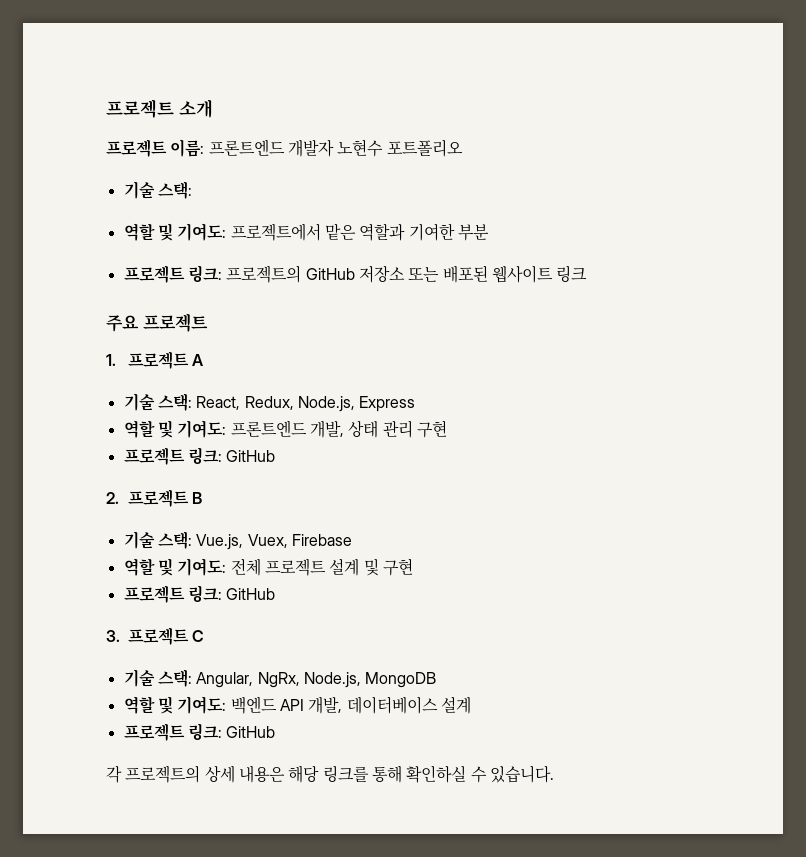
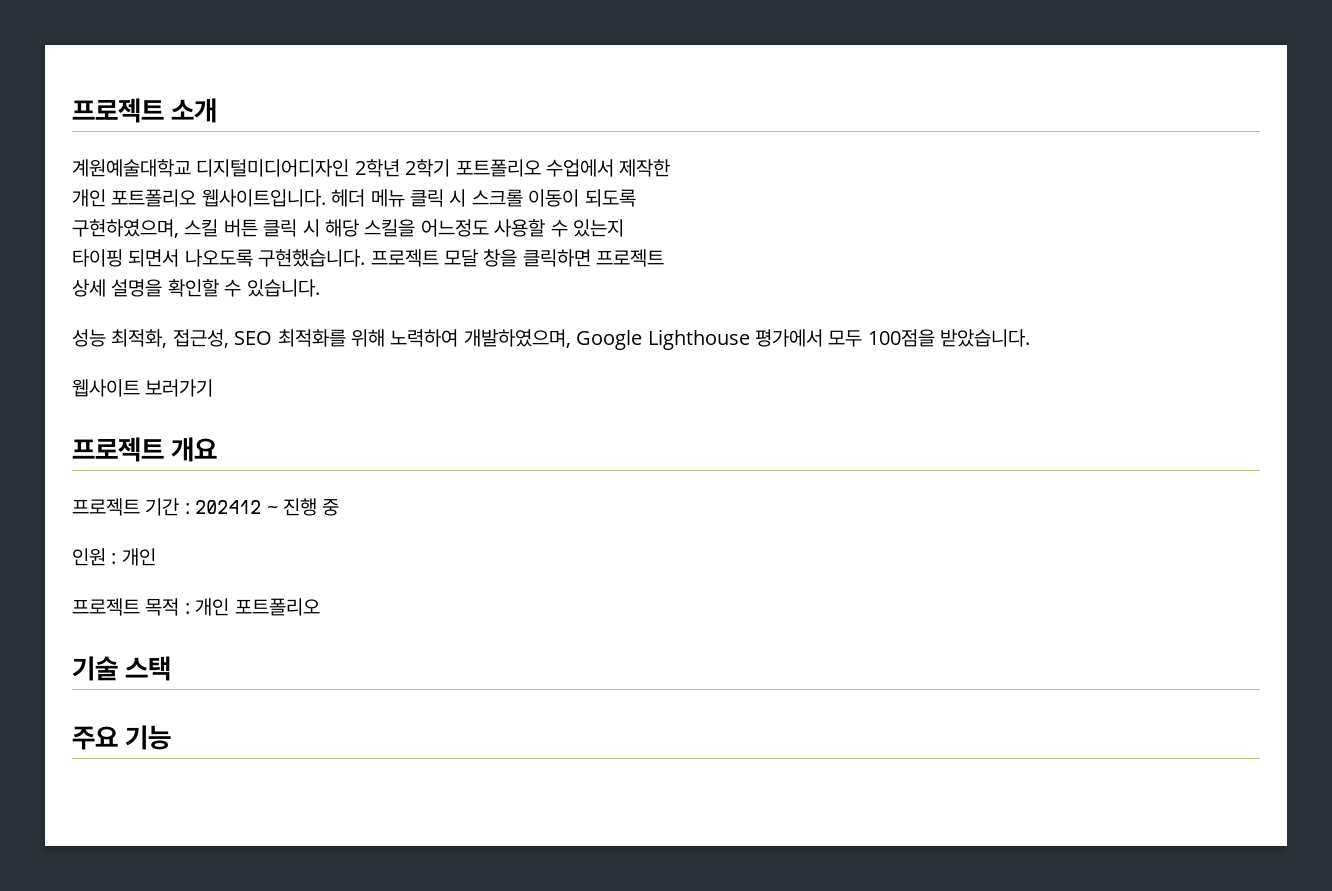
[106,139,463,157] [123,181,192,199] [123,223,489,241] [123,265,588,283] [106,313,208,332] [106,351,204,369] [123,393,416,412] [123,420,447,438] [123,447,276,465] [106,489,203,507] [123,531,352,550] [123,558,413,576] [123,585,276,603] [106,627,205,645] [123,669,437,688] [123,696,471,714] [123,723,276,741] [106,765,554,783] 프로젝트 이름: 프론트엔드 개발자 노현수 포트폴리오 // 기술 스택: // 역할 및 기여도: 프로젝트에서 맡은 역할과 기여한 부분 // 프로젝트 링크: 프로젝트의 GitHub 저장소 또는 배포된 웹사이트 링크 // 주요 프로젝트 // 1. 프로젝트 A // 기술 스택: React, Redux, Node.js, Express // 역할 및 기여도: 프론트엔드 개발, 상태 관리 구현 // 프로젝트 링크: GitHub // 2. 프로젝트 B // 기술 스택: Vue.js, Vuex, Firebase // 역할 및 기여도: 전체 프로젝트 설계 및 구현 // 프로젝트 링크: GitHub // 3. 프로젝트 C // 기술 스택: Angular, NgRx, Node.js, MongoDB // 역할 및 기여도: 백엔드 API 개발, 데이터베이스 설계 // 프로젝트 링크: GitHub // 각 프로젝트의 상세 내용은 해당 링크를 통해 확인하실 수 있습니다. -> [72,159,671,177] [72,189,636,207] [72,219,624,238] [72,249,665,267] [72,279,320,297] [72,329,1031,350] [72,379,214,397] [72,437,218,462] [72,498,340,516] [72,548,156,566] [72,598,320,616] [72,656,172,681] [72,725,172,750] 계원예술대학교 디지털미디어디자인 2학년 2학기 포트폴리오 수업에서 제작한 // 개인 포트폴리오 웹사이트입니다. 헤더 메뉴 클릭 시 스크롤 이동이 되도록 // 구현하였으며, 스킬 버튼 클릭 시 해당 스킬을 어느정도 사용할 수 있는지 // 타이핑 되면서 나오도록 구현했습니다. 프로젝트 모달 창을 클릭하면 프로젝트 // 상세 설명을 확인할 수 있습니다. // 성능 최적화, 접근성, SEO 최적화를 위해 노력하여 개발하였으며, Google Lighthouse 평가에서 모두 100점을 받았습니다. // 웹사이트 보러가기 // 프로젝트 개요 // 프로젝트 기간 : 202412 ~ 진행 중 // 인원 : 개인 // 프로젝트 목적 : 개인 포트폴리오 // 기술 스택 // 주요 기능

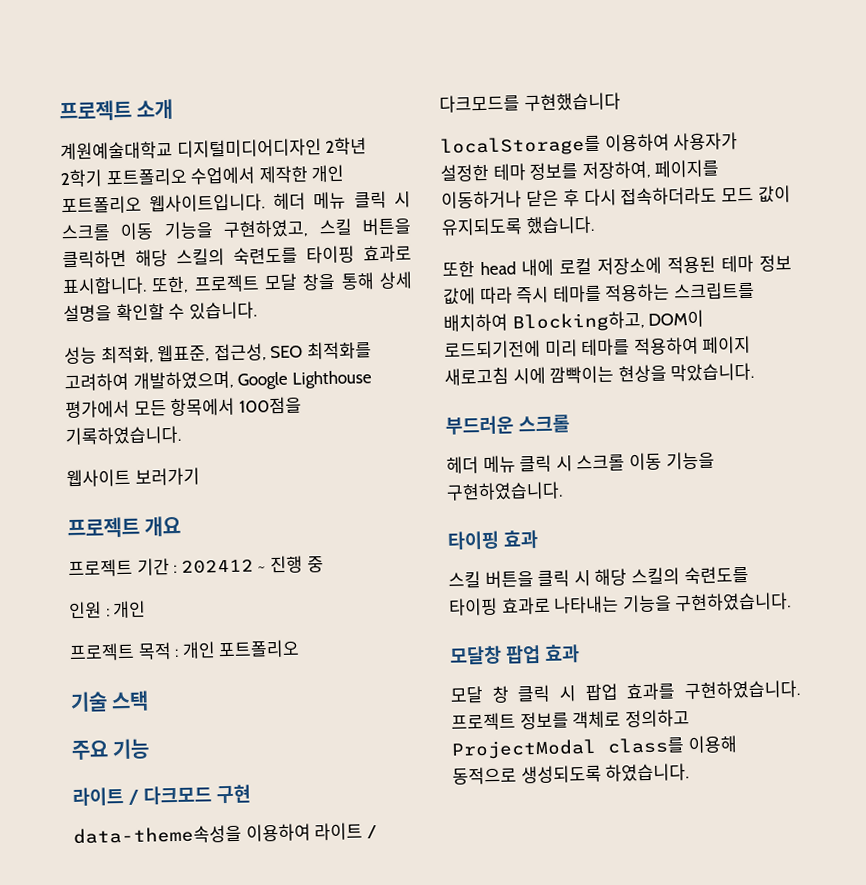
(671, 168) // -> (308, 174) none
[528,189,636,207] [72,219,624,238] [72,249,366,267] 이동이 되도록 // 구현하였으며, 스킬 버튼 클릭 시 해당 스킬을 어느정도 사용할 수 있는지 // 타이핑 되면서 나오도록 구현했습니다. -> [120,217,412,240] [62,244,412,269] [62,276,190,296] 이동 기능을 구현하였고, 스킬 버튼을 클릭하면 해당 스킬의 숙련도를 타이핑 효과로 표시합니다. 또한,
[522,249,665,267] 클릭하면 프로젝트 // -> [340,272,375,290] 통해
(168, 338) none -> [157,344,211,363] 웹표준,
[351,329,459,347] 위해 노력하여 -> [64,372,129,392] 고려하여
[828,329,1031,347] 모두 100점을 받았습니다. -> [133,396,302,417] [65,425,181,446] 모든 항목에서 100점을 기록하였습니다.
(172, 737) none -> [72,784,251,806] [73,822,377,845] [439,92,621,113] [440,132,739,157] [440,159,720,182] [441,185,791,209] [441,215,595,236] [442,254,792,278] [443,281,755,305] [443,309,705,333] [444,335,752,359] [444,362,755,386] [445,414,570,435] [446,451,715,474] [446,481,563,501] [447,530,539,550] [448,565,749,589] [449,592,792,616] [449,644,580,665] [450,680,800,704] [451,709,690,731] [451,735,738,760] [452,763,690,785] // 라이트 / 다크모드 구현 // data-theme속성을 이용하여 라이트 / 다크모드를 구현했습니다 // localStorage를 이용하여 사용자가 설정한 테마 정보를 저장하여, 페이지를 이동하거나 닫은 후 다시 접속하더라도 모드 값이 유지되도록 했습니다. // 또한 head 내에 로컬 저장소에 적용된 테마 정보 값에 따라 즉시 테마를 적용하는 스크립트를 배치하여 Blocking하고, DOM이 로드되기전에 미리 테마를 적용하여 페이지 새로고침 시에 깜빡이는 현상을 막았습니다. // 부드러운 스크롤 // 헤더 메뉴 클릭 시 스크롤 이동 기능을 구현하였습니다. // 타이핑 효과 // 스킬 버튼을 클릭 시 해당 스킬의 숙련도를 타이핑 효과로 나타내는 기능을 구현하였습니다. // 모달창 팝업 효과 // 모달 창 클릭 시 팝업 효과를 구현하였습니다. 프로젝트 정보를 객체로 정의하고 ProjectModal class를 이용해 동적으로 생성되도록 하였습니다.

